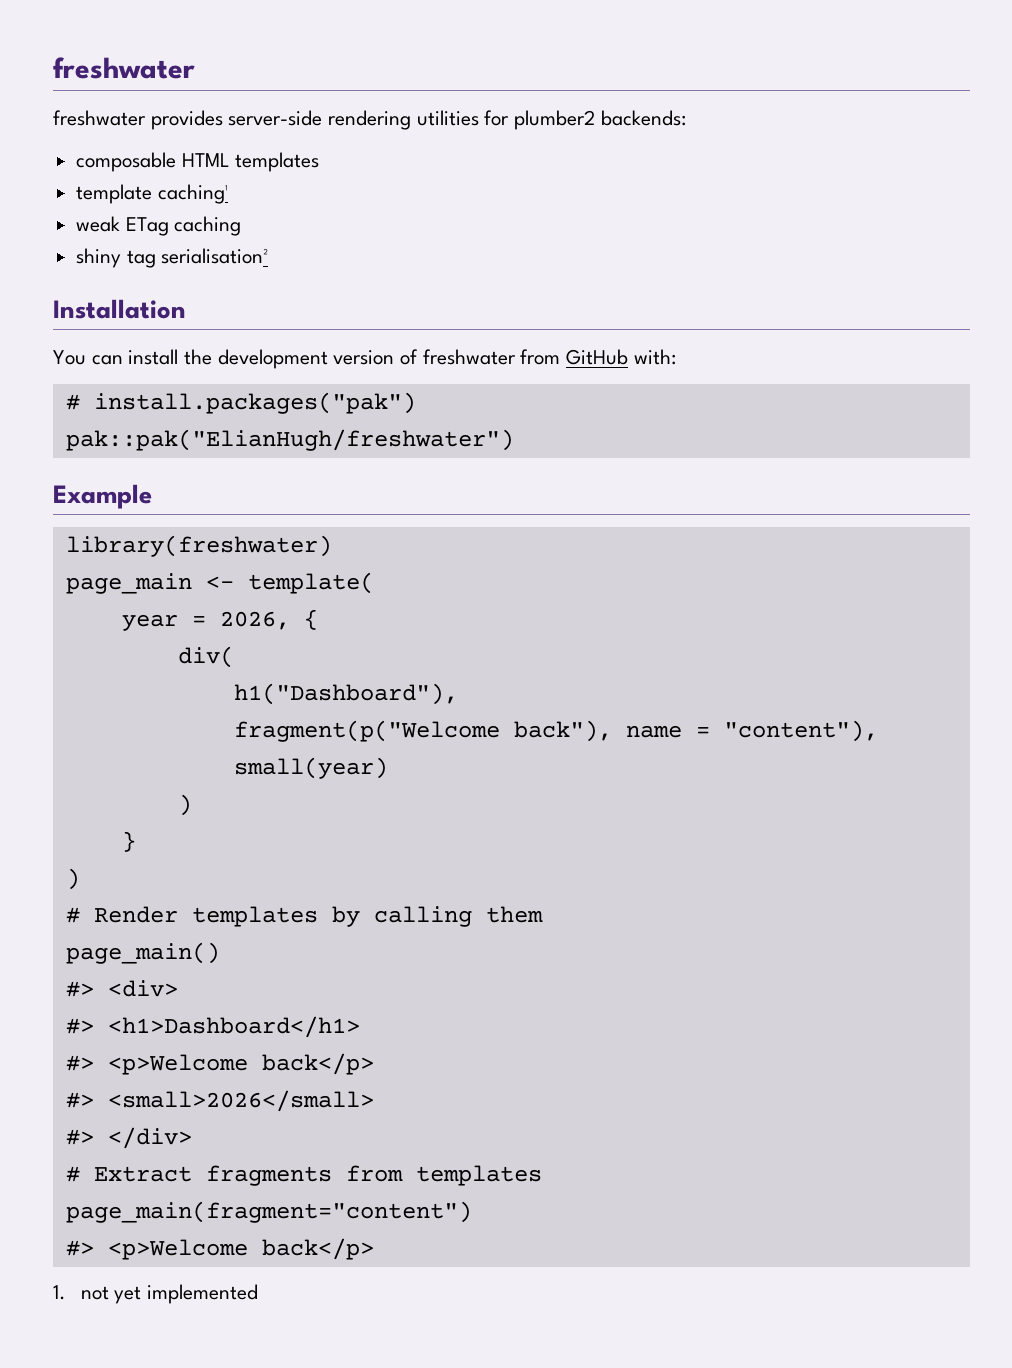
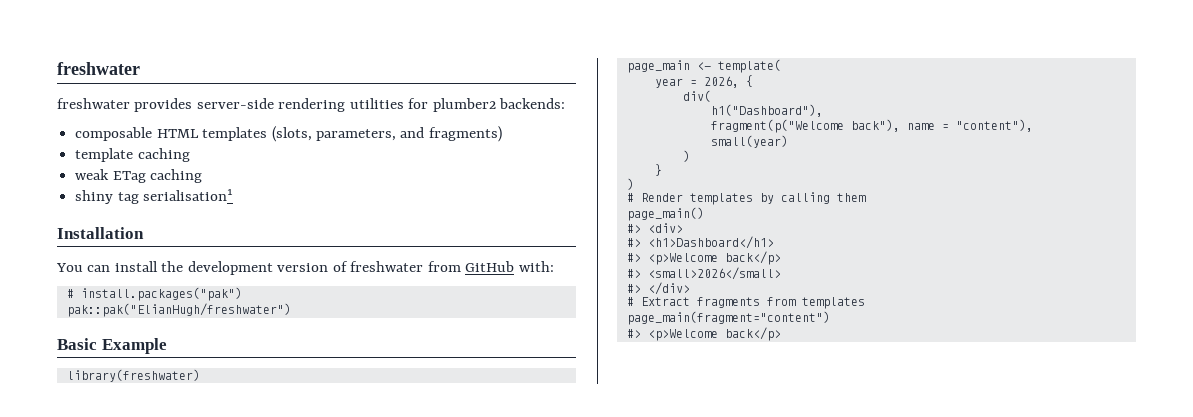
(320, 162) none -> [271,126,502,142] (slots, parameters, and fragments)
[157,184,228,204] caching¹ -> [137,148,190,162] caching
[161,248,269,264] serialisation² -> [143,189,234,201] serialisation¹
(514, 440) none -> [57,338,97,350] Basic
[53,1284,259,1304] // 1. not yet implemented -> (781, 334) none

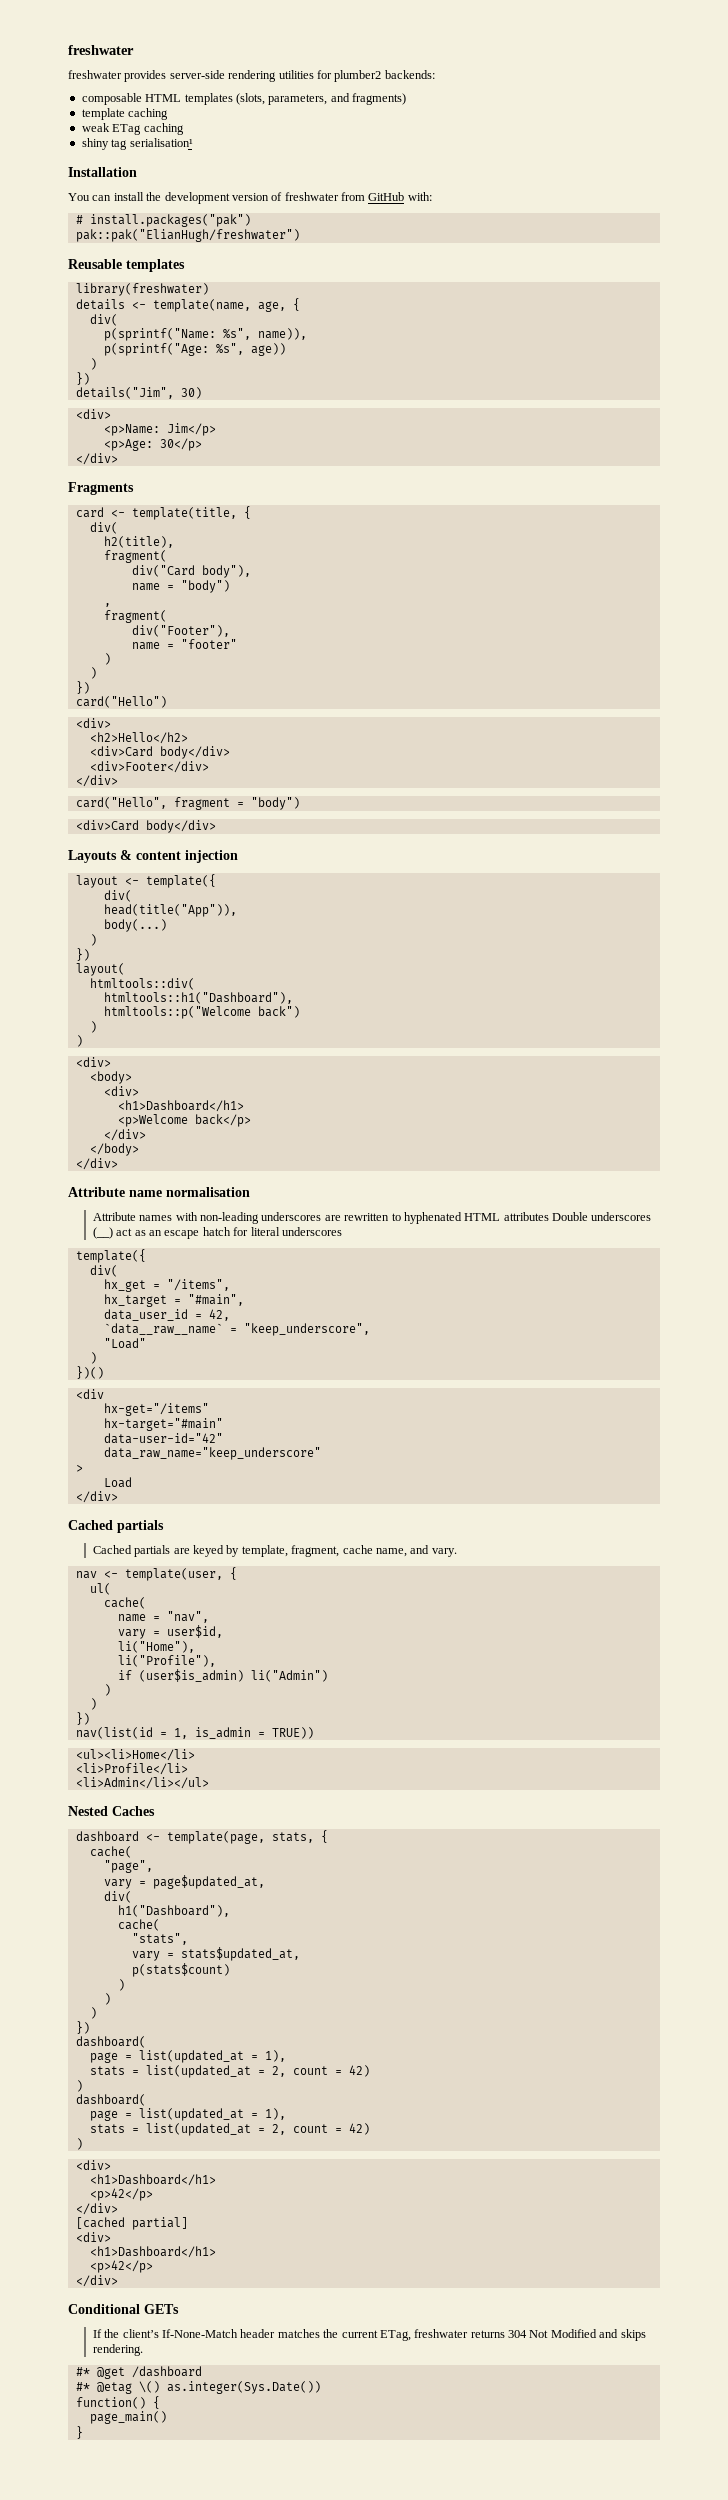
[57,338,167,354] Basic Example -> [68,259,185,272] Reusable templates
[626,59,781,73] [654,75,753,88] [682,90,711,102] [710,104,823,117] [710,119,1033,133] [710,135,788,148] [682,150,690,162] [654,164,662,176] [626,178,634,190] [626,192,866,205] [626,207,704,221] [626,223,683,233] [626,236,774,249] [626,251,781,265] [626,267,781,280] [626,282,690,295] [626,297,865,309] [626,311,830,325] [626,327,781,341] page_main <- template( // year = 2026, { // div( // h1("Dashboard"), // fragment(p("Welcome back"), name = "content"), // small(year) // ) // } // ) // # Render templates by calling them // page_main() // #> <div> // #> <h1>Dashboard</h1> // #> <p>Welcome back</p> // #> <small>2026</small> // #> </div> // # Extract fragments from templates // page_main(fragment="content") // #> <p>Welcome back</p> -> [75,298,300,312] [89,314,118,326] [103,328,307,341] [103,343,286,356] [89,358,97,370] [75,372,90,385] [75,387,202,399] [75,409,111,419] [103,423,216,436] [103,438,202,451] [75,453,118,465] [68,482,134,495] [75,506,251,520] [89,522,118,534] [103,536,174,548] [103,550,167,563] [131,565,251,578] [131,580,230,593] [103,603,111,607] [103,610,167,623] [131,625,230,637] [131,639,237,650] [103,653,111,665] [89,667,97,679] [75,681,90,694] [75,696,167,708] [75,718,111,728] [89,732,188,744] [89,746,230,759] [89,761,209,773] [75,775,118,787] [75,797,300,810] [75,820,216,833] [68,850,238,863] [75,874,216,888] [103,890,132,902] [103,904,237,917] [103,919,167,932] [89,934,97,946] [75,948,90,961] [75,963,125,976] [89,978,195,990] [103,992,293,1004] [103,1006,300,1019] [89,1021,97,1033] [75,1035,83,1047] [75,1057,111,1067] [89,1071,132,1084] [103,1086,139,1096] [117,1100,244,1112] [117,1114,251,1127] [103,1129,146,1141] [89,1143,139,1156] [75,1158,118,1170] [68,1187,250,1197] [92,1212,652,1224] [92,1227,342,1239] [75,1249,146,1263] [89,1265,118,1277] [103,1279,230,1292] [103,1294,244,1307] [103,1309,230,1321] [103,1323,370,1336] [103,1338,146,1349] [89,1352,97,1364] [75,1366,104,1379] [75,1389,104,1399] [103,1403,209,1416] [103,1418,223,1431] [103,1433,223,1444] [103,1447,321,1460] [75,1465,83,1472] [103,1477,132,1488] [75,1491,118,1503] [68,1520,164,1533] [92,1545,457,1557] [75,1567,237,1581] [89,1583,111,1595] [103,1597,146,1609] [117,1611,209,1623] [117,1625,223,1639] [117,1641,195,1653] [117,1655,216,1667] [117,1669,328,1682] [103,1684,111,1696] [89,1698,97,1710] [75,1712,90,1725] [75,1727,314,1739] [75,1749,195,1761] [75,1763,188,1775] [75,1777,209,1789] [68,1806,155,1816] [75,1830,328,1844] [89,1846,132,1858] [103,1860,153,1873] [103,1875,265,1889] [103,1891,132,1903] [117,1905,230,1917] [117,1919,160,1931] [131,1933,188,1945] [131,1947,300,1961] [131,1963,230,1977] [117,1979,125,1991] [103,1993,111,2005] [89,2007,97,2019] [75,2021,90,2034] [75,2036,146,2048] [89,2050,286,2063] [89,2065,370,2078] [75,2080,83,2092] [75,2094,146,2106] [89,2108,286,2121] [89,2123,370,2136] [75,2138,83,2150] [75,2160,111,2170] [89,2174,216,2186] [89,2188,153,2201] [75,2203,118,2215] [75,2217,188,2230] [75,2232,111,2242] [89,2246,216,2258] [89,2260,153,2273] [75,2275,118,2287] [68,2304,179,2314] [92,2329,646,2341] [92,2344,143,2356] [75,2366,202,2379] [75,2381,321,2394] [75,2396,160,2409] [89,2411,167,2424] [75,2426,83,2439] details <- template(name, age, { // div( // p(sprintf("Name: %s", name)), // p(sprintf("Age: %s", age)) // ) // }) // details("Jim", 30) // <div> // <p>Name: Jim</p> // <p>Age: 30</p> // </div> // Fragments // card <- template(title, { // div( // h2(title), // fragment( // div("Card body"), // name = "body") // , // fragment( // div("Footer"), // name = "footer" // ) // ) // }) // card("Hello") // <div> // <h2>Hello</h2> // <div>Card body</div> // <div>Footer</div> // </div> // card("Hello", fragment = "body") // <div>Card body</div> // Layouts & content injection // layout <- template({ // div( // head(title("App")), // body(...) // ) // }) // layout( // htmltools::div( // htmltools::h1("Dashboard"), // htmltools::p("Welcome back") // ) // ) // <div> // <body> // <div> // <h1>Dashboard</h1> // <p>Welcome back</p> // </div> // </body> // </div> // Attribute name normalisation // Attribute names with non-leading underscores are rewritten to hyphenated HTML attributes Double underscores (__) act as an escape hatch for literal underscores // template({ // div( // hx_get = "/items", // hx_target = "#main", // data_user_id = 42, // `data__raw__name` = "keep_underscore", // "Load" // ) // })() // <div // hx-get="/items" // hx-target="#main" // data-user-id="42" // data_raw_name="keep_underscore" // > // Load // </div> // Cached partials // Cached partials are keyed by template, fragment, cache name, and vary. // nav <- template(user, { // ul( // cache( // name = "nav", // vary = user$id, // li("Home"), // li("Profile"), // if (user$is_admin) li("Admin") // ) // ) // }) // nav(list(id = 1, is_admin = TRUE)) // <ul><li>Home</li> // <li>Profile</li> // <li>Admin</li></ul> // Nested Caches // dashboard <- template(page, stats, { // cache( // "page", // vary = page$updated_at, // div( // h1("Dashboard"), // cache( // "stats", // vary = stats$updated_at, // p(stats$count) // ) // ) // ) // }) // dashboard( // page = list(updated_at = 1), // stats = list(updated_at = 2, count = 42) // ) // dashboard( // page = list(updated_at = 1), // stats = list(updated_at = 2, count = 42) // ) // <div> // <h1>Dashboard</h1> // <p>42</p> // </div> // [cached partial] // <div> // <h1>Dashboard</h1> // <p>42</p> // </div> // Conditional GETs // If the client’s If-None-Match header matches the current ETag, freshwater returns 304 Not Modified and skips rendering. // #* @get /dashboard // #* @etag \() as.integer(Sys.Date()) // function() { // page_main() // }

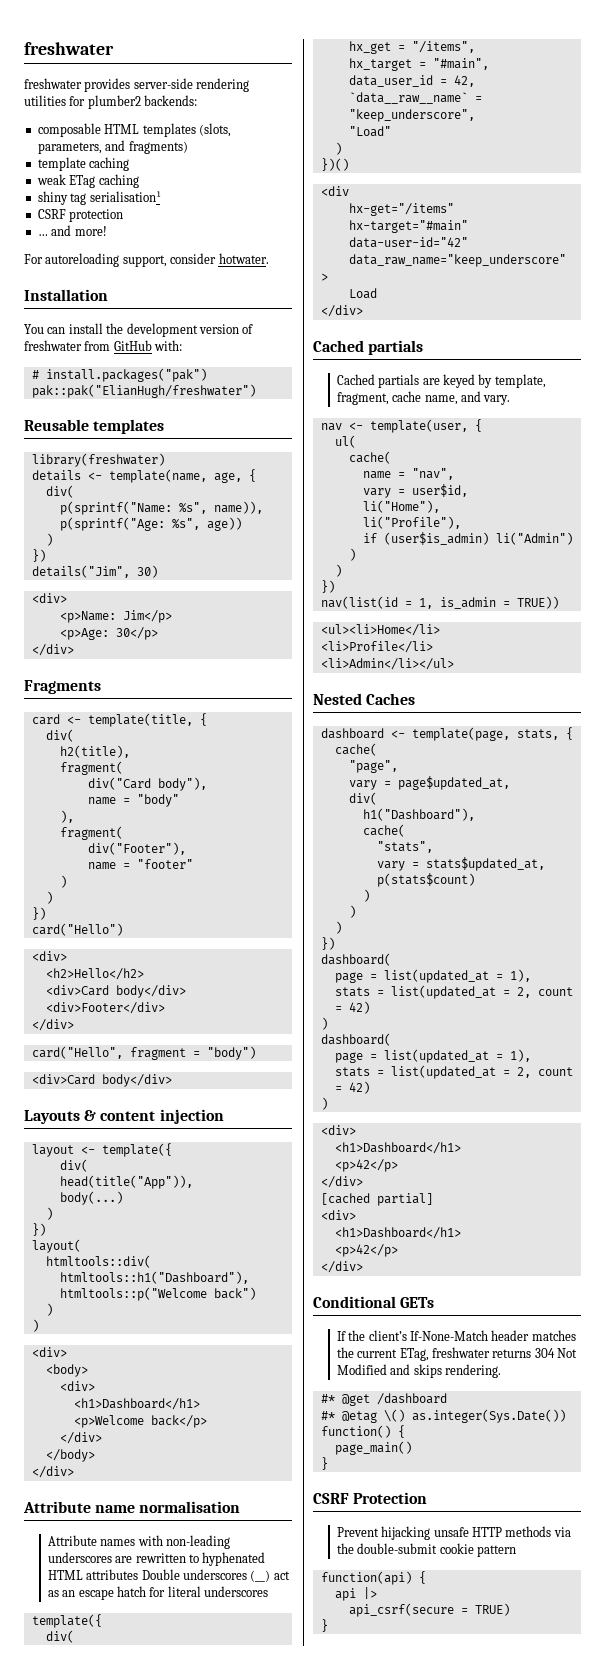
(193, 142) none -> [37,209,124,222] [37,225,107,236] [24,253,269,267] // CSRF protection // … and more! // For autoreloading support, consider hotwater.
[180,580,230,593] [103,603,111,607] "body") // , -> [136,794,179,807] [59,810,74,823] "body" // ),
(83, 2432) none -> [313,1492,428,1504] [336,1526,571,1540] [336,1543,516,1557] [320,1571,426,1585] [334,1587,377,1601] [348,1603,510,1617] [320,1619,328,1632] // CSRF Protection // Prevent hijacking unsafe HTTP methods via the double-submit cookie pattern // function(api) { // api |> // api_csrf(secure = TRUE) // }

